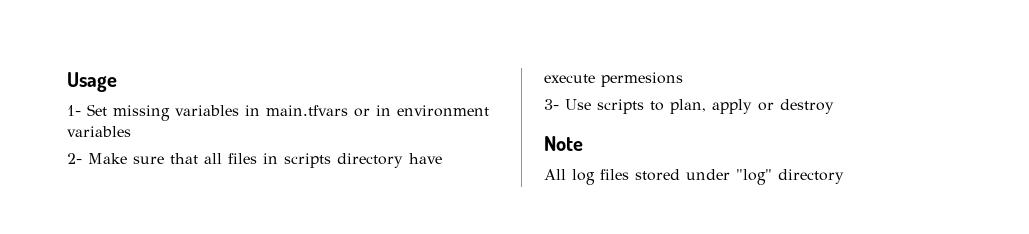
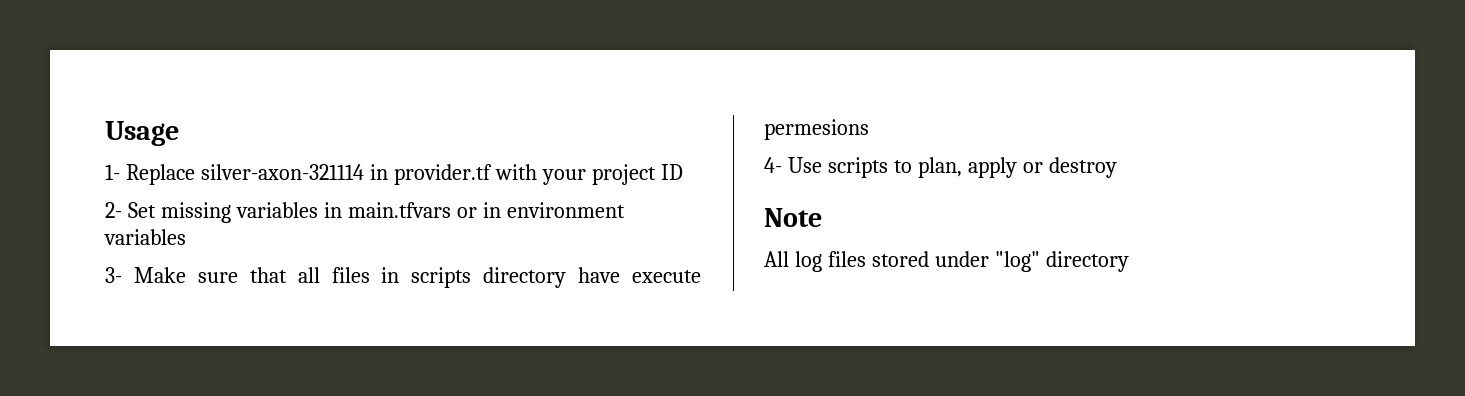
(81, 110) none -> [125,164,683,185] [105,202,122,218] Replace silver-axon-321114 in provider.tf with your project ID // 2-
[67,153,82,164] 2- -> [105,267,122,283] 3-
[544,99,559,110] 3- -> [764,157,782,173] 4-

